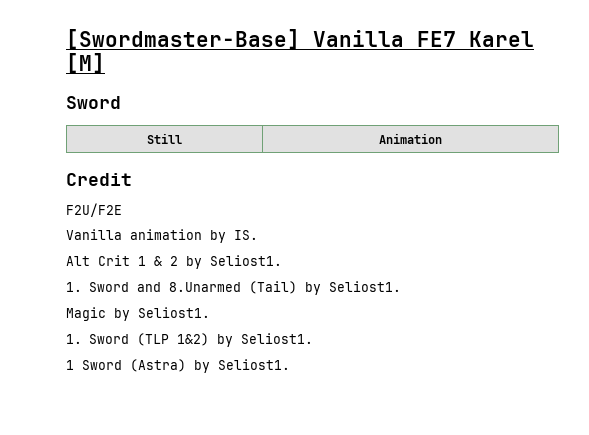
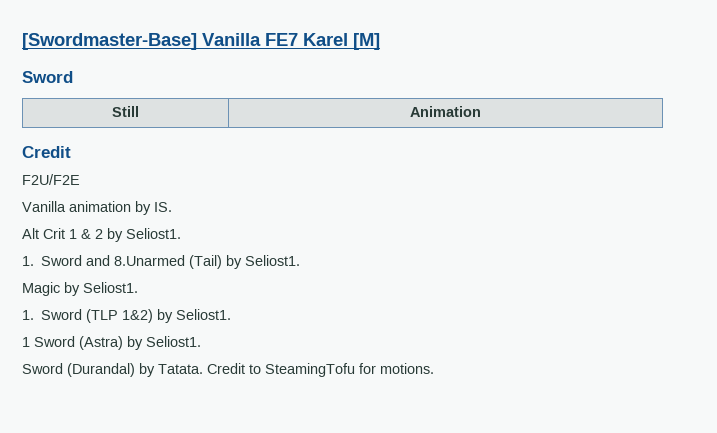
(290, 364) none -> [22,363,434,377] // Sword (Durandal) by Tatata. Credit to SteamingTofu for motions.

